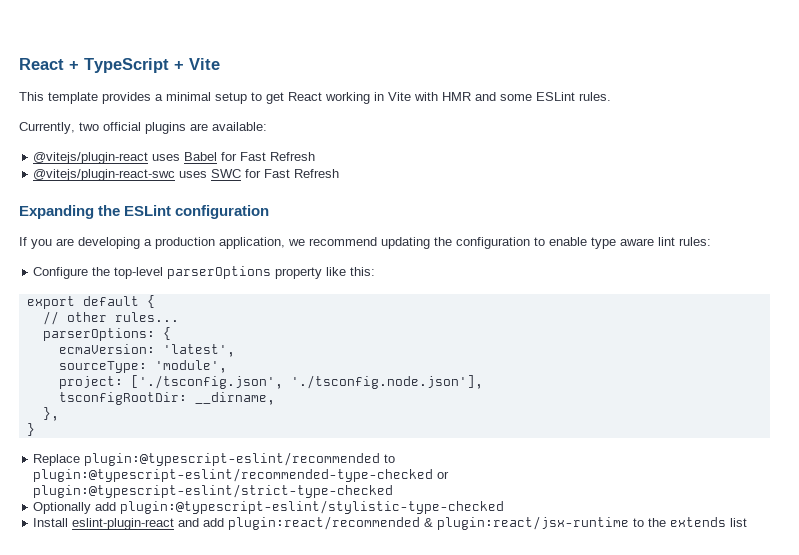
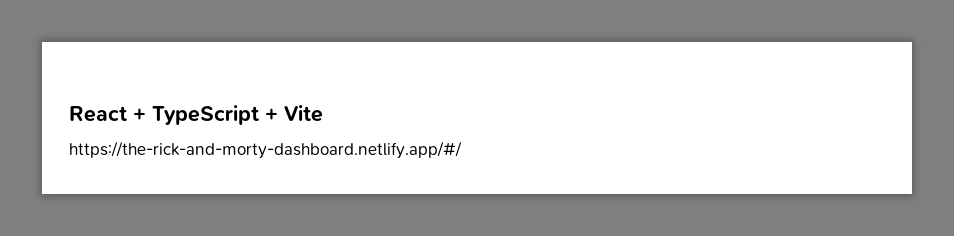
[19,92,611,104] [19,122,267,134] [33,152,316,164] [33,169,340,181] [19,205,270,219] [19,237,711,249] [33,266,376,279] [26,295,155,309] [42,311,179,325] [42,327,171,341] [58,344,235,357] [58,360,227,373] [58,375,483,389] [58,392,275,405] [42,407,59,421] [26,423,35,436] [33,452,396,466] [33,468,450,482] [33,484,394,498] [33,500,505,514] [33,516,748,530] This template provides a minimal setup to get React working in Vite with HMR and some ESLint rules. // Currently, two official plugins are available: // @vitejs/plugin-react uses Babel for Fast Refresh // @vitejs/plugin-react-swc uses SWC for Fast Refresh // Expanding the ESLint configuration // If you are developing a production application, we recommend updating the configuration to enable type aware lint rules: // Configure the top-level parserOptions property like this: // export default { // // other rules... // parserOptions: { // ecmaVersion: 'latest', // sourceType: 'module', // project: ['./tsconfig.json', './tsconfig.node.json'], // tsconfigRootDir: __dirname, // }, // } // Replace plugin:@typescript-eslint/recommended to plugin:@typescript-eslint/recommended-type-checked or plugin:@typescript-eslint/strict-type-checked // Optionally add plugin:@typescript-eslint/stylistic-type-checked // Install eslint-plugin-react and add plugin:react/recommended & plugin:react/jsx-runtime to the extends list -> [69,141,462,159] https://the-rick-and-morty-dashboard.netlify.app/#/

